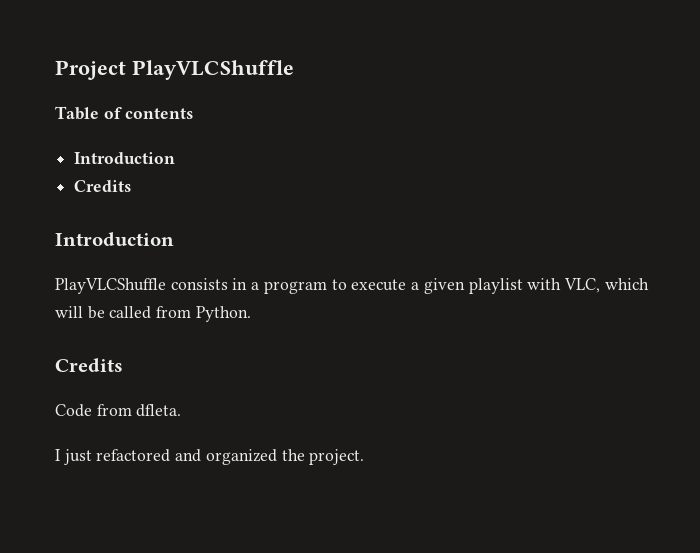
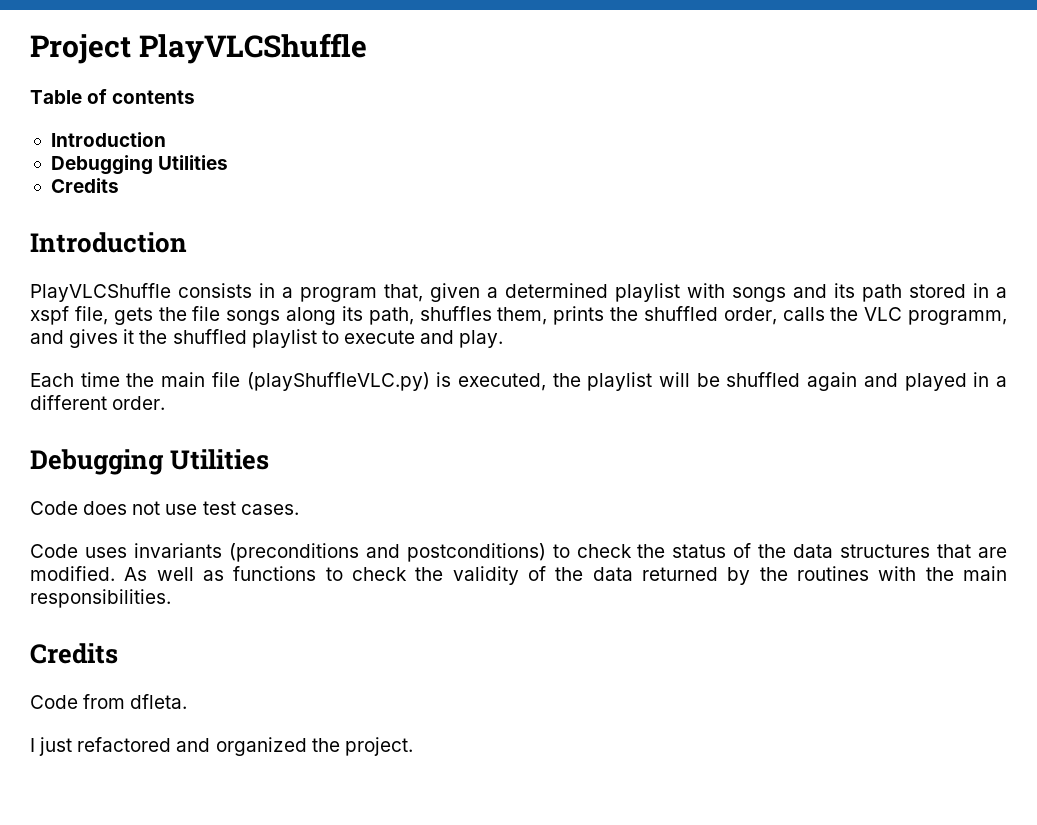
(176, 158) none -> [50,155,229,175] // Debugging Utilities
[331,278,649,294] [55,306,251,322] to execute a given playlist with VLC, which will be called from Python. -> [384,283,1007,302] [30,306,1008,325] [30,329,504,348] [30,372,1008,391] [30,395,166,410] [30,449,270,475] [30,501,299,515] [30,543,1007,562] [30,566,1008,585] [30,589,171,608] that, given a determined playlist with songs and its path stored in a xspf file, gets the file songs along its path, shuffles them, prints the shuffled order, calls the VLC programm, and gives it the shuffled playlist to execute and play. // Each time the main file (playShuffleVLC.py) is executed, the playlist will be shuffled again and played in a different order. // Debugging Utilities // Code does not use test cases. // Code uses invariants (preconditions and postconditions) to check the status of the data structures that are modified. As well as functions to check the validity of the data returned by the routines with the main responsibilities.

